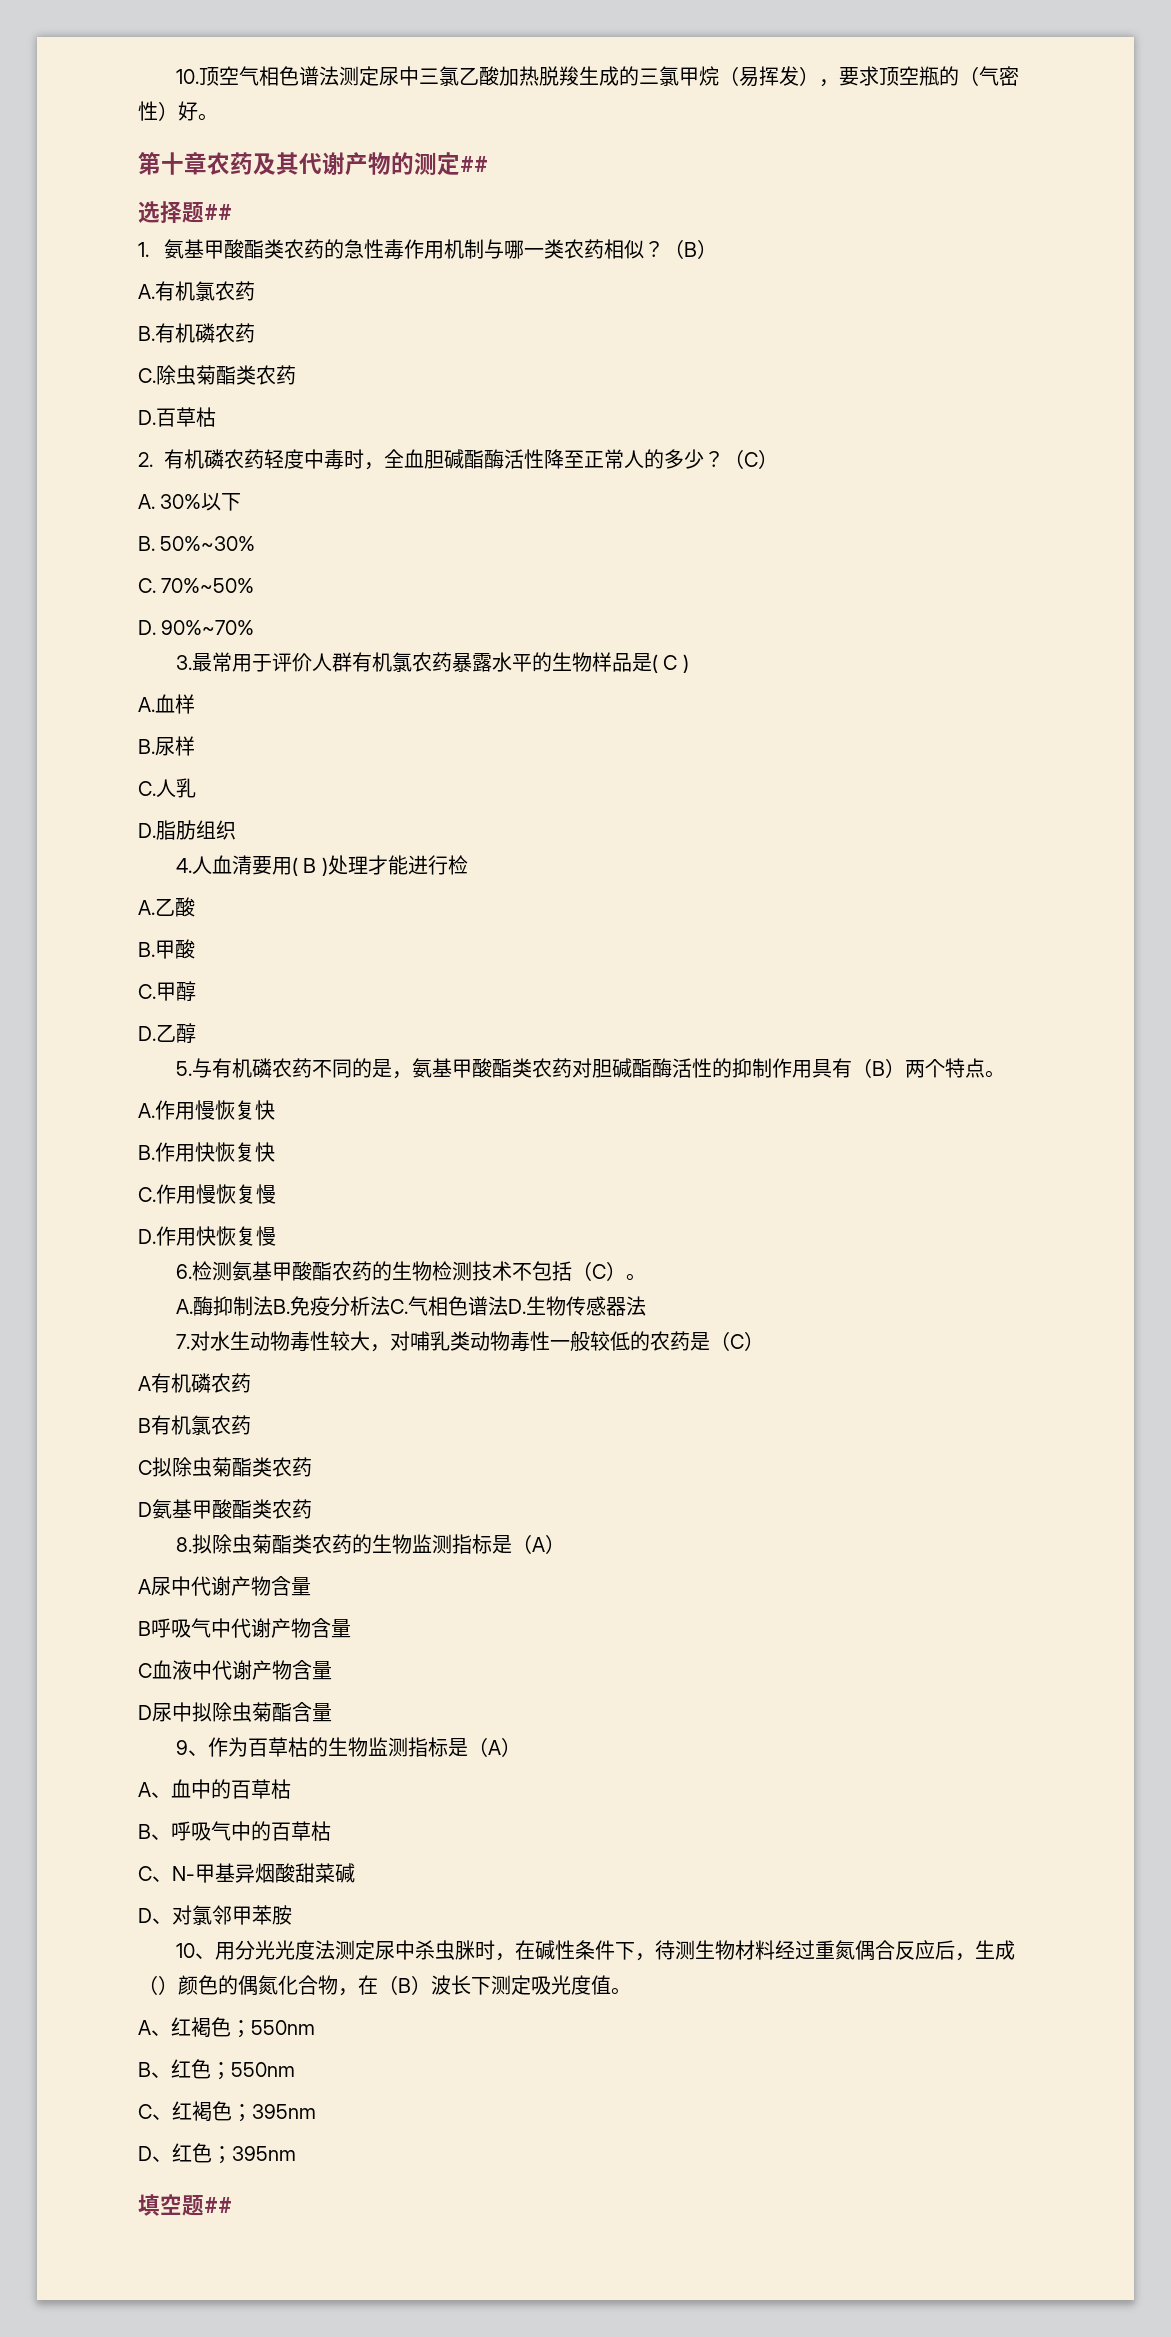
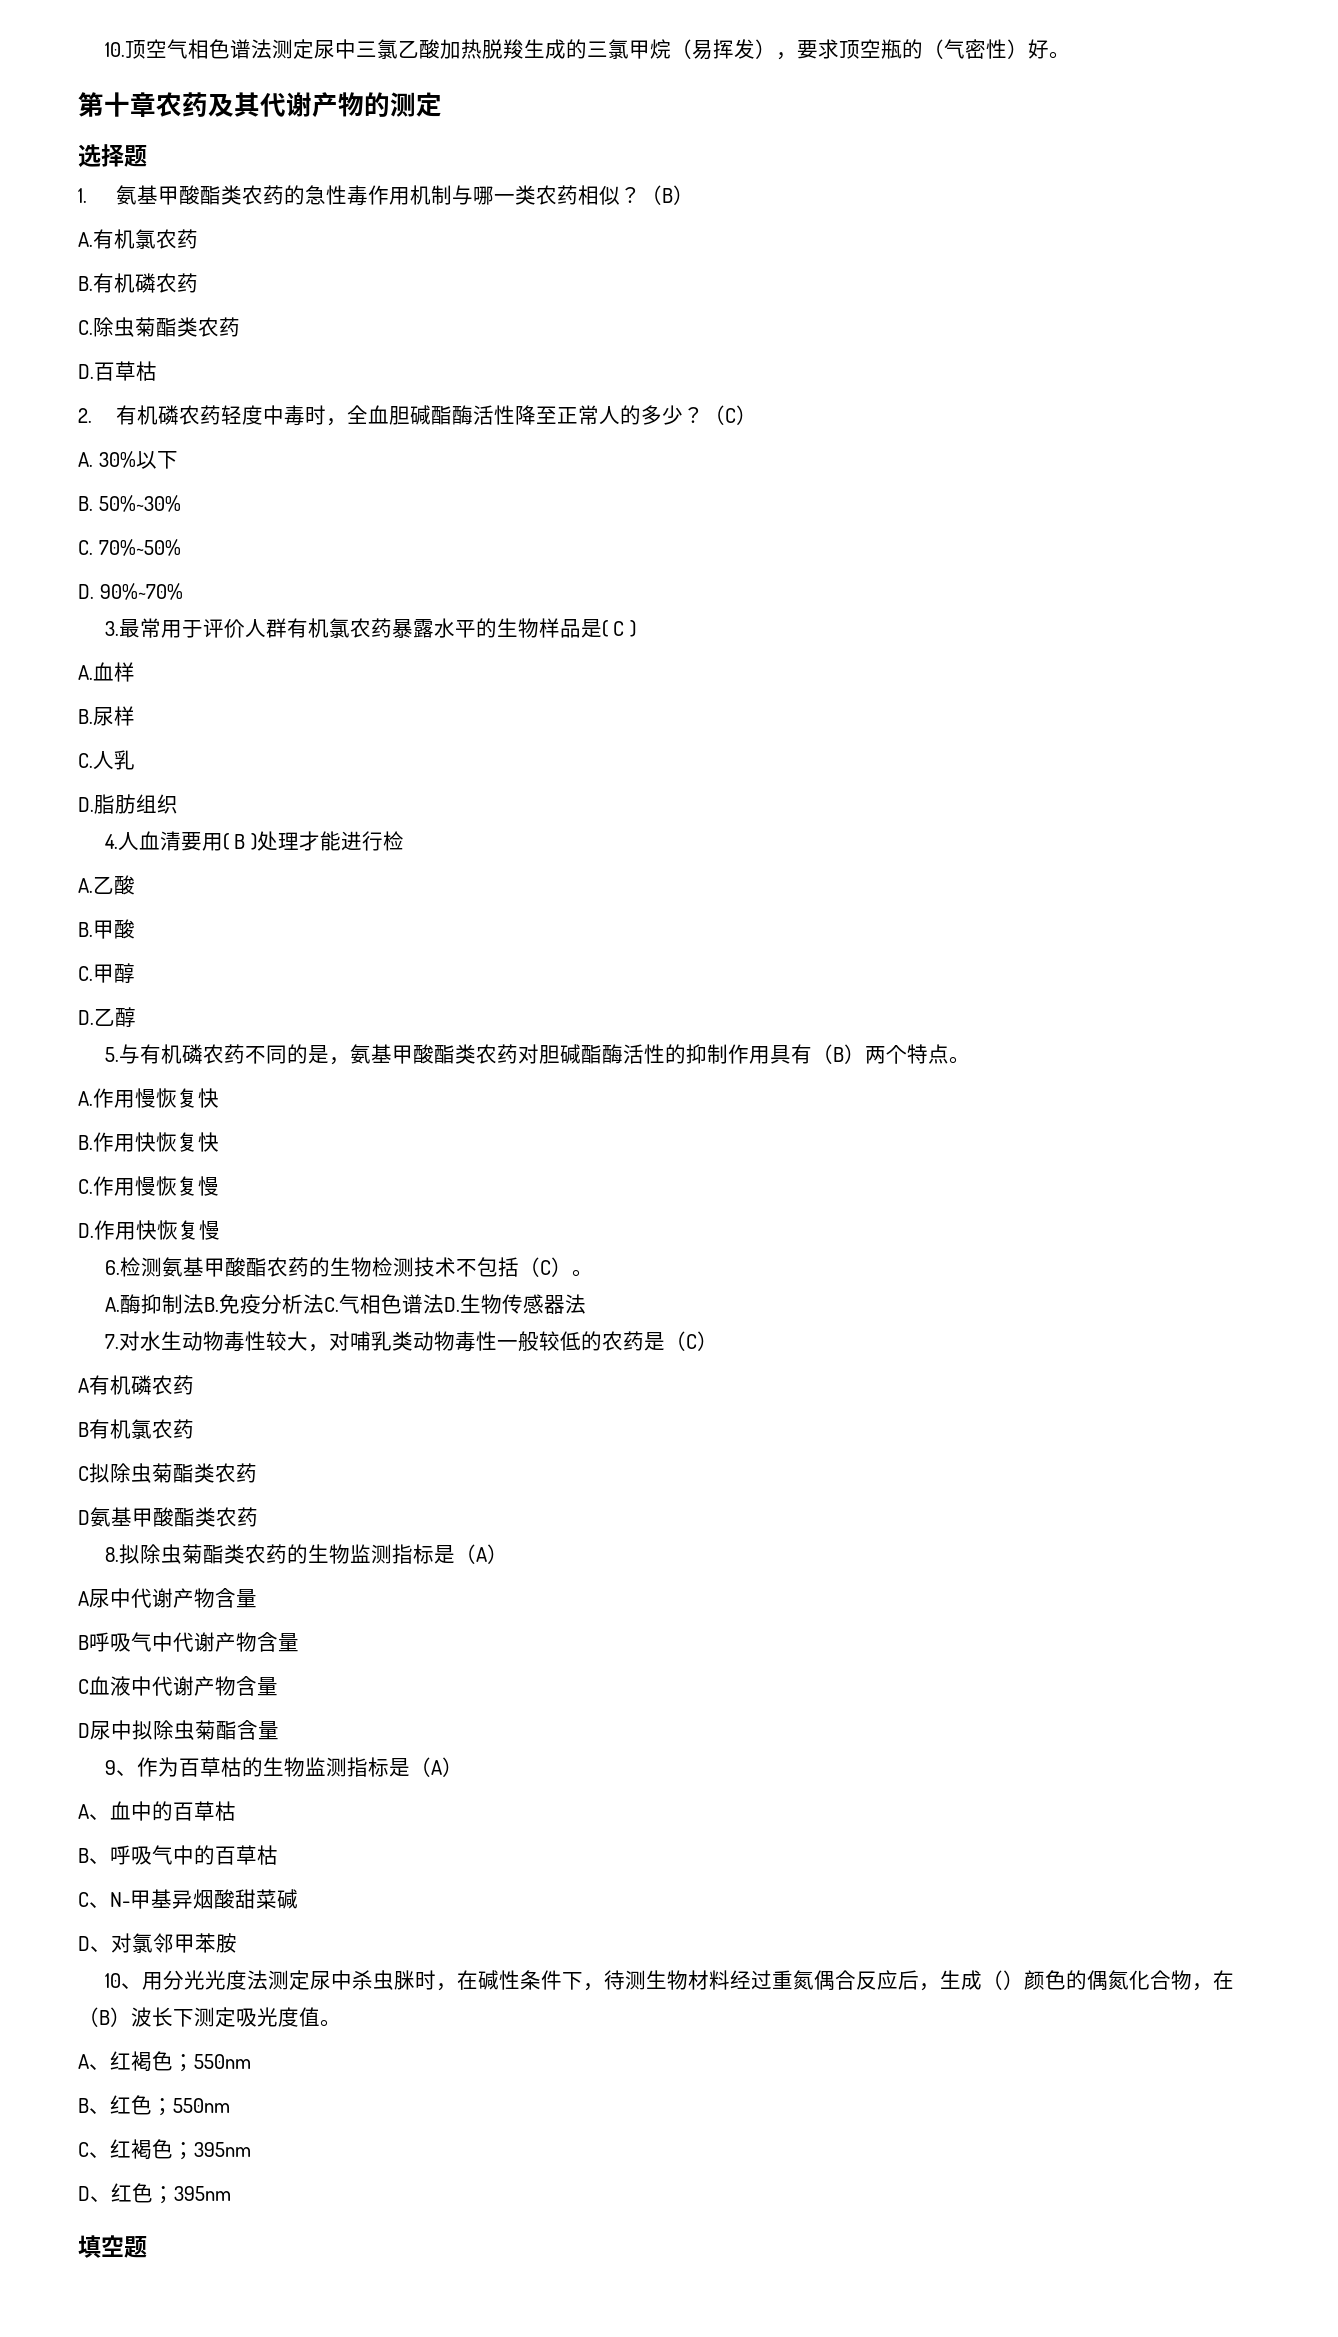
[460,156,488,172] ## -> (442, 104) none
[204,204,232,220] ## -> (147, 156) none
[204,2197,232,2213] ## -> (147, 2247) none

